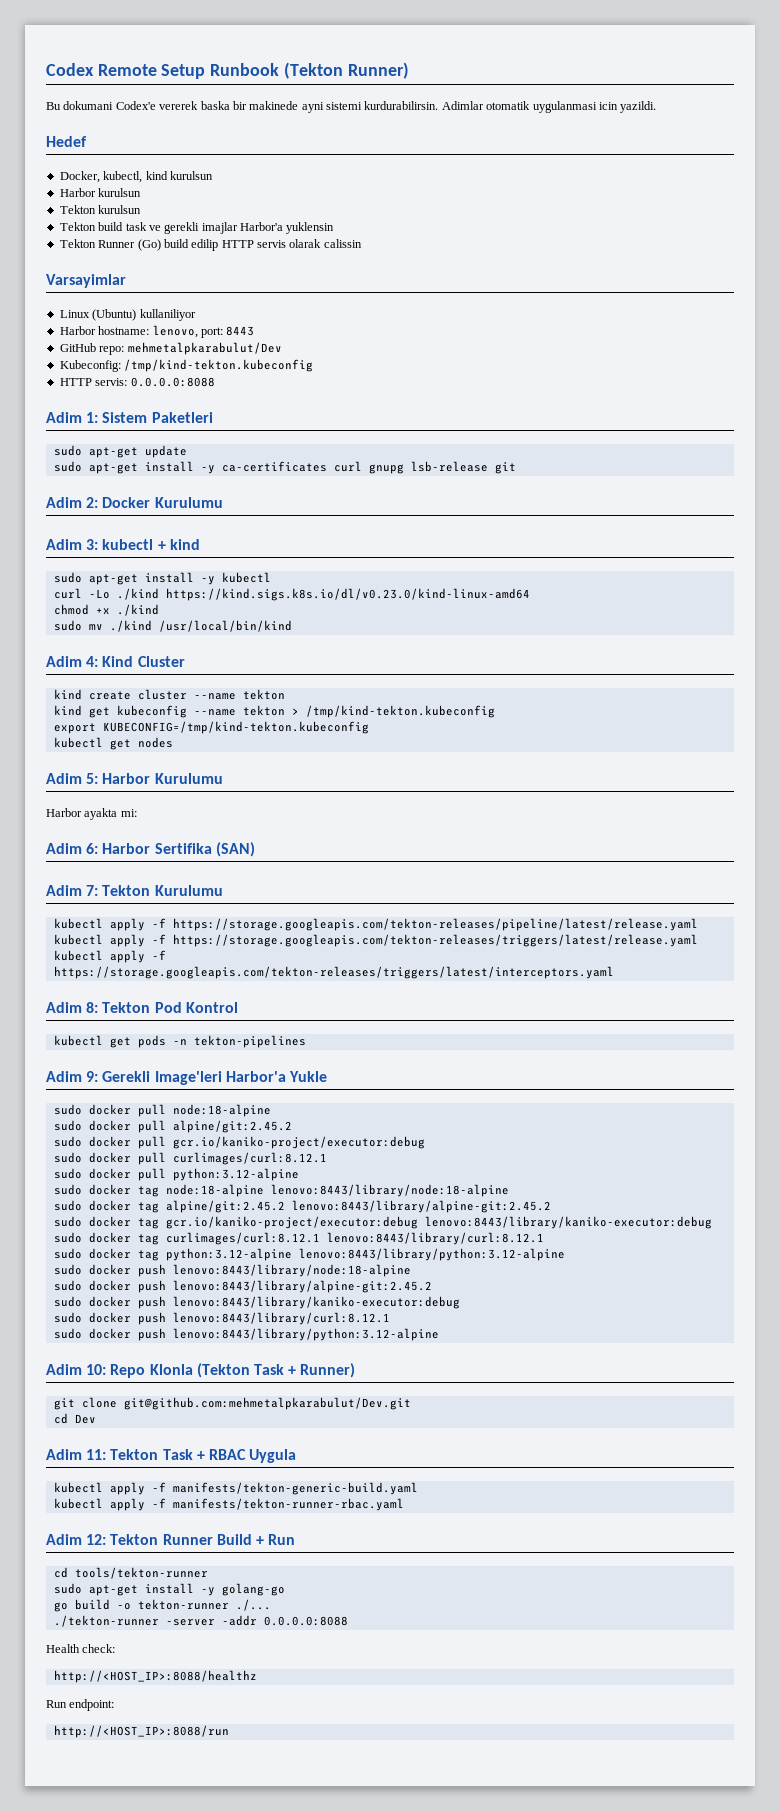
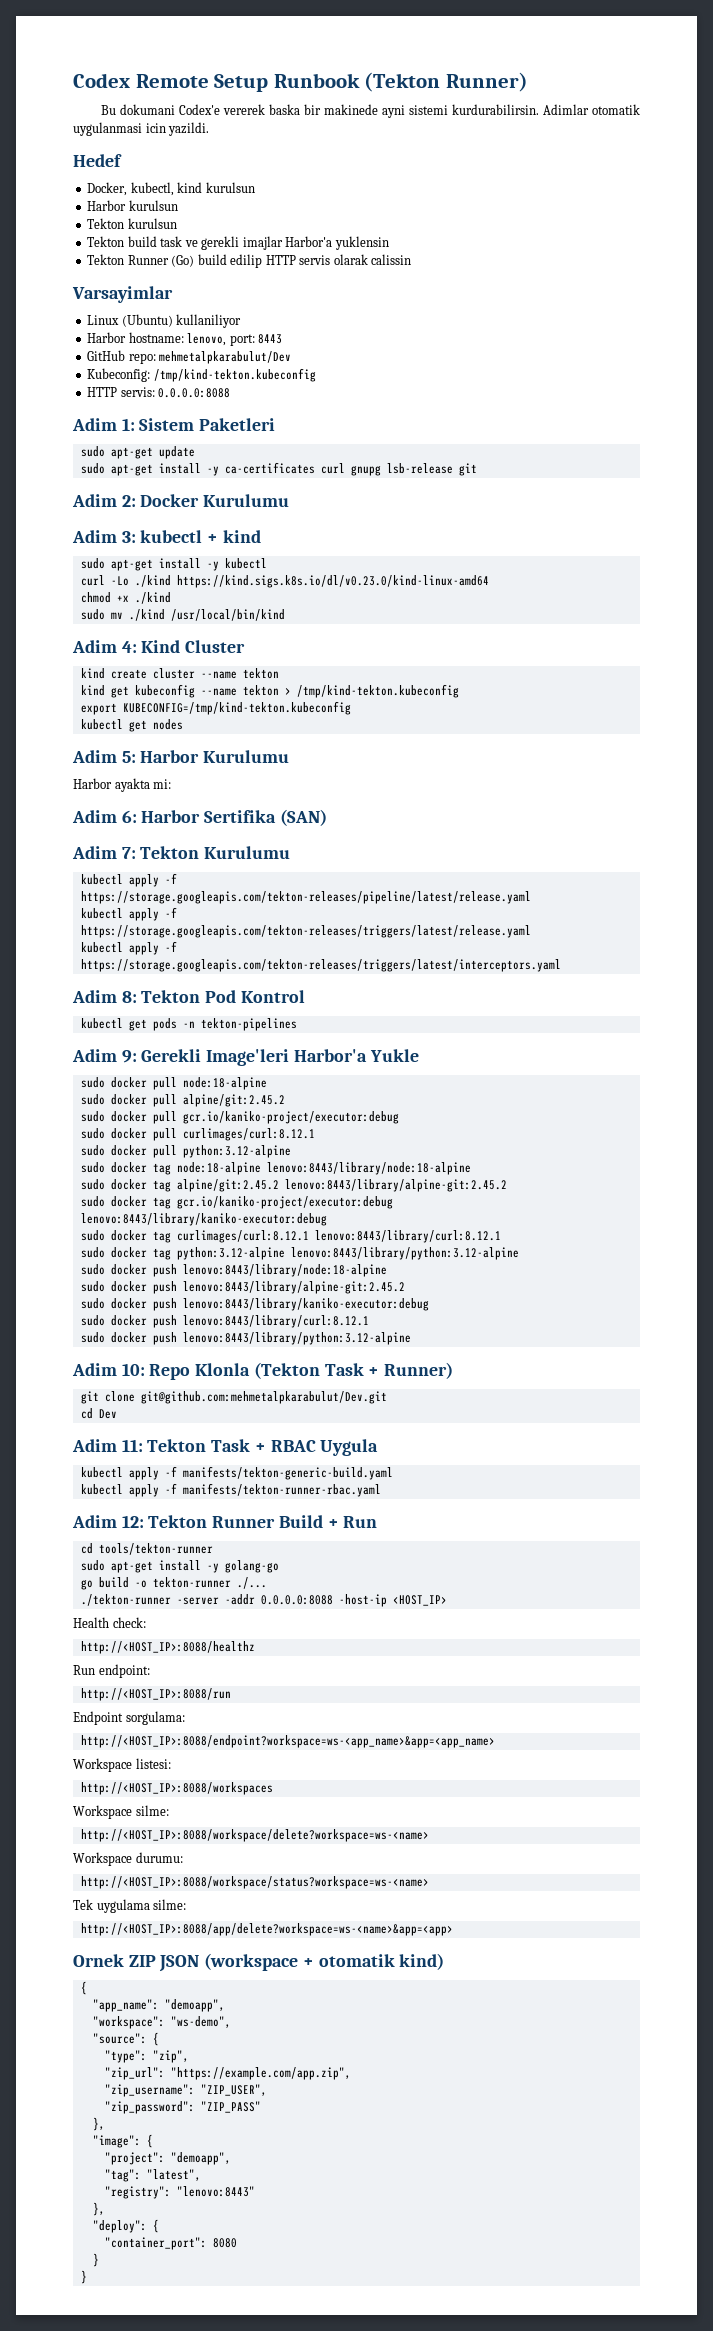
(348, 1621) none -> [338,1594,447,1607] -host-ip <HOST_IP>
(229, 1731) none -> [73,1711,185,1725] [80,1735,495,1748] [73,1758,171,1772] [80,1782,273,1795] [73,1805,169,1819] [80,1829,429,1842] [73,1852,183,1866] [80,1876,429,1889] [73,1899,187,1913] [80,1923,453,1936] [73,1953,445,1972] [80,1981,87,1995] [92,1999,225,2012] [92,2016,231,2029] [92,2032,159,2046] [104,2050,189,2063] [104,2067,351,2080] [104,2084,267,2097] [104,2101,261,2114] [92,2117,105,2131] [92,2134,153,2148] [104,2152,231,2165] [104,2169,201,2182] [104,2186,255,2199] [92,2202,105,2216] [92,2219,159,2233] [104,2237,237,2250] [92,2253,99,2267] [80,2270,87,2284] // Endpoint sorgulama: // http://<HOST_IP>:8088/endpoint?workspace=ws-<app_name>&app=<app_name> // Workspace listesi: // http://<HOST_IP>:8088/workspaces // Workspace silme: // http://<HOST_IP>:8088/workspace/delete?workspace=ws-<name> // Workspace durumu: // http://<HOST_IP>:8088/workspace/status?workspace=ws-<name> // Tek uygulama silme: // http://<HOST_IP>:8088/app/delete?workspace=ws-<name>&app=<app> // Ornek ZIP JSON (workspace + otomatik kind) // { // "app_name": "demoapp", // "workspace": "ws-demo", // "source": { // "type": "zip", // "zip_url": "https://example.com/app.zip", // "zip_username": "ZIP_USER", // "zip_password": "ZIP_PASS" // }, // "image": { // "project": "demoapp", // "tag": "latest", // "registry": "lenovo:8443" // }, // "deploy": { // "container_port": 8080 // } // }

